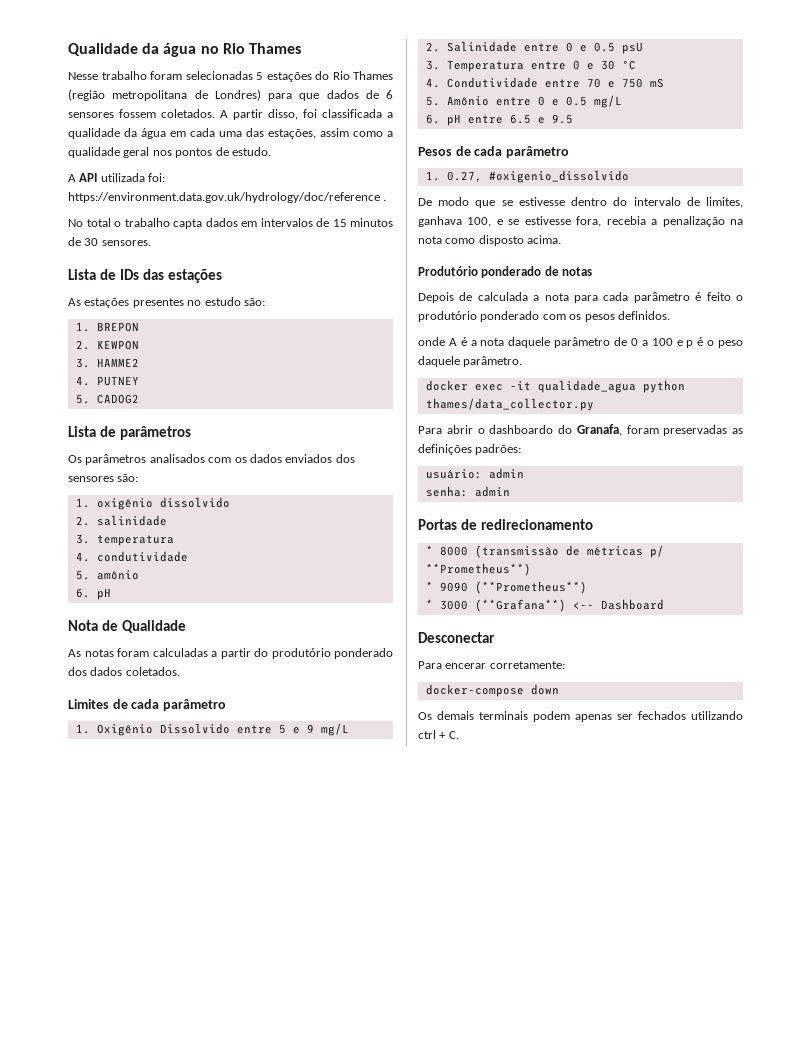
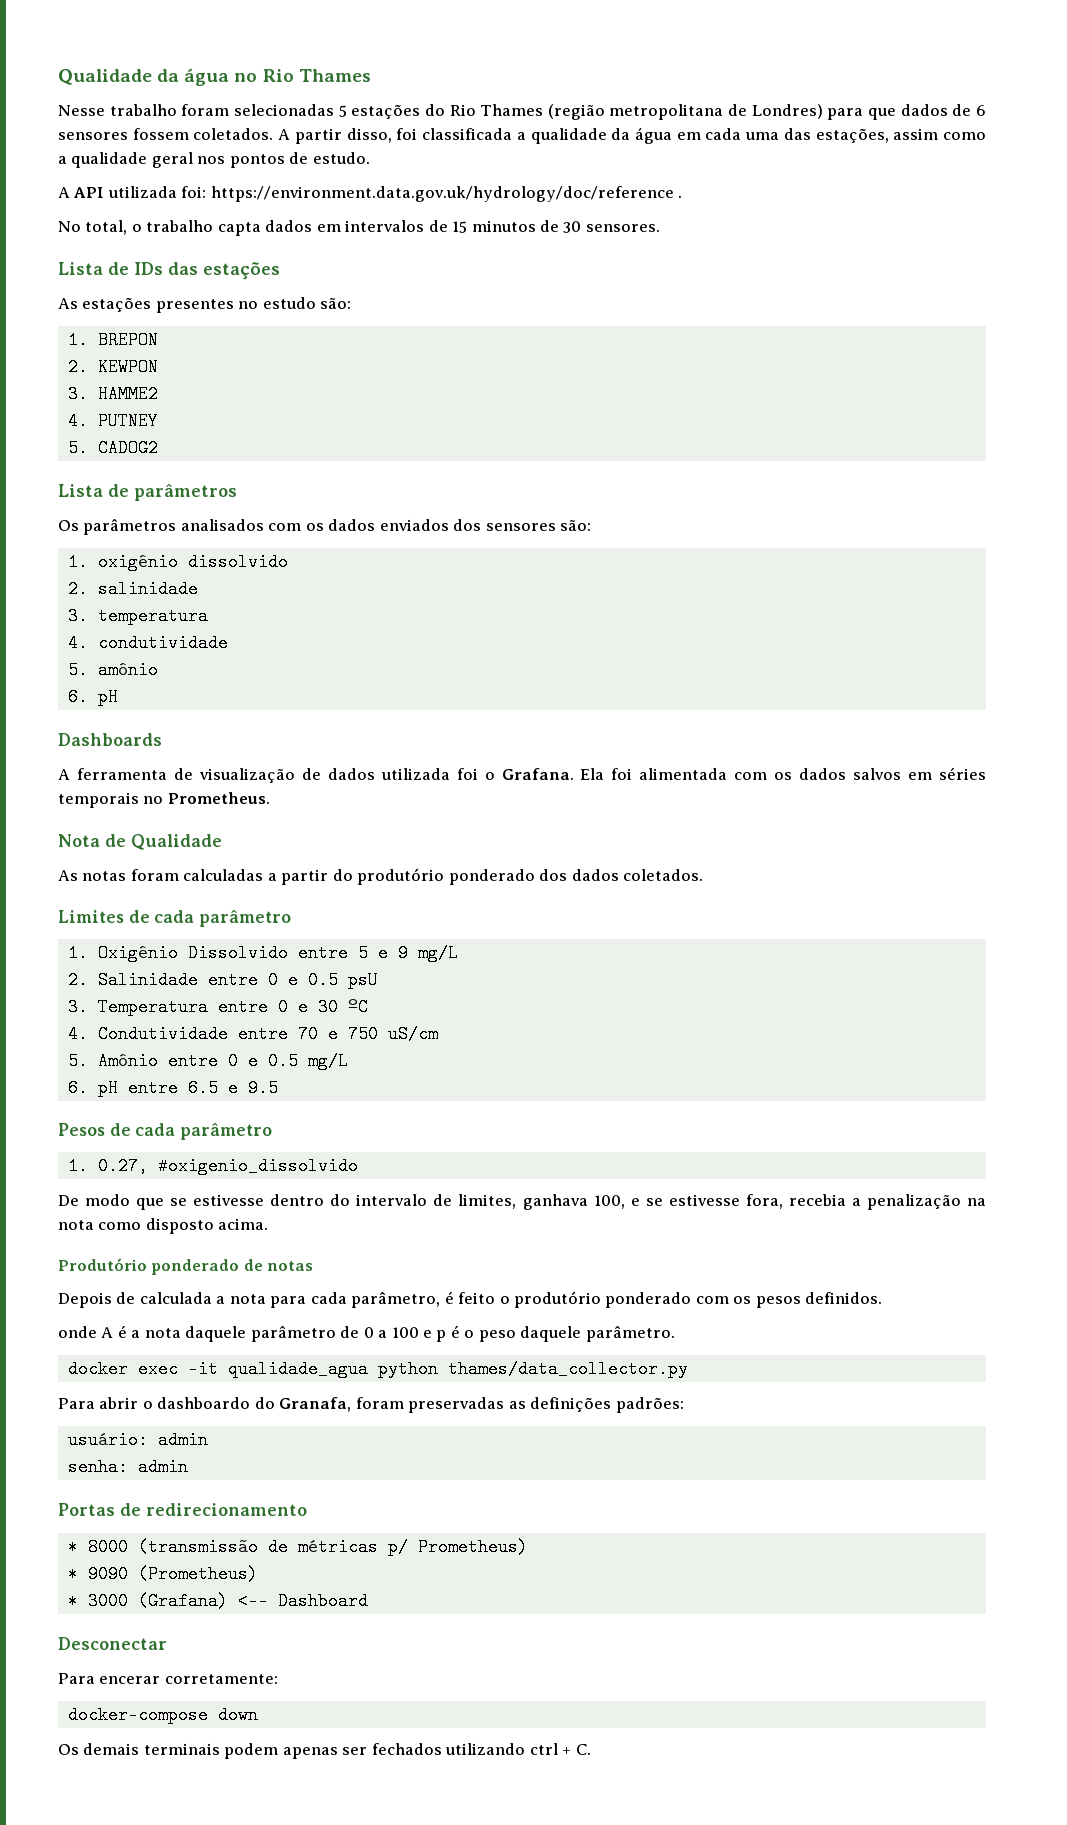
[86,218,111,227] total -> [85,220,128,235] total,
(111, 594) none -> [58,733,162,746] [58,767,987,783] [58,792,270,808] // Dashboards // A ferramenta de visualização de dados utilizada foi o Grafana. Ela foi alimentada com os dados salvos em séries temporais no Prometheus.
[649,78,664,88] mS -> [387,1025,438,1043] uS/cm
[633,292,690,303] parâmetro -> [351,1291,441,1308] parâmetro,
[425,563,531,576] **Prometheus**) -> [417,1538,528,1556] Prometheus)
[474,581,587,594] (**Prometheus**) -> [137,1565,258,1583] (Prometheus)
[474,599,566,612] (**Grafana**) -> [137,1592,228,1610] (Grafana)

